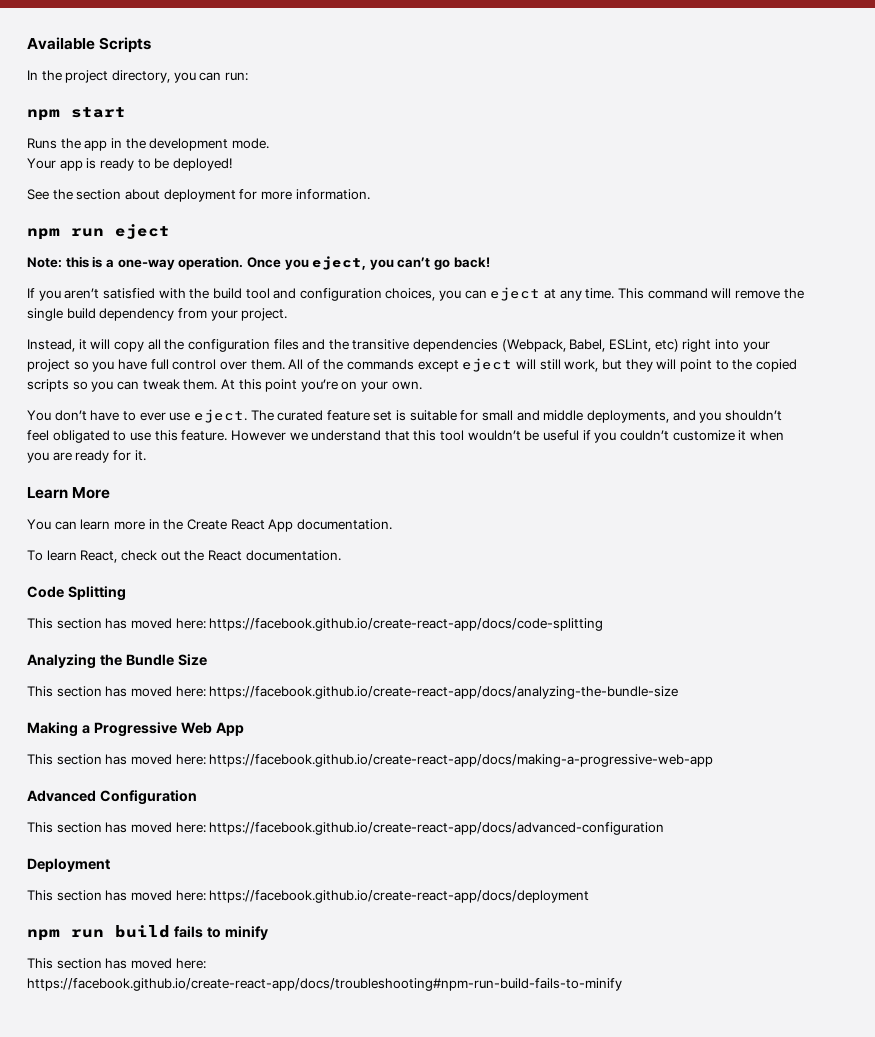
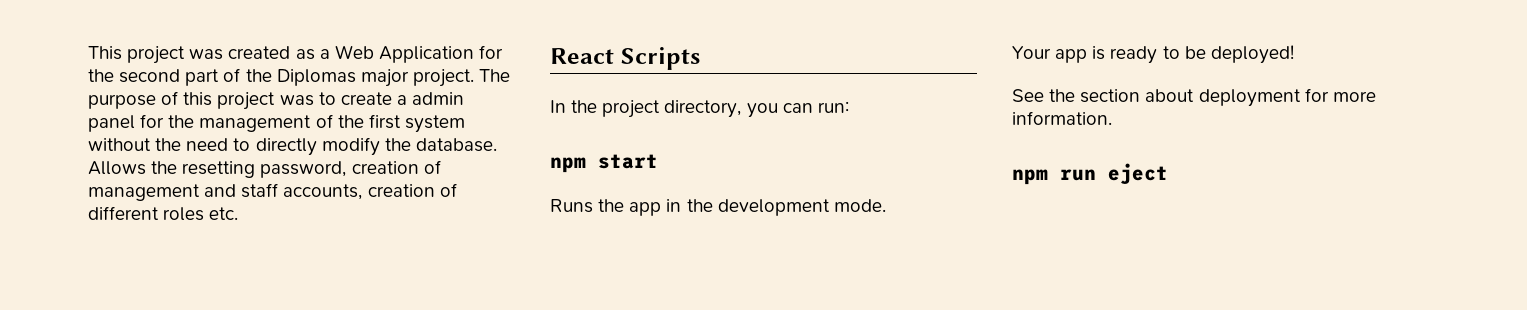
[27,37,95,50] Available -> [88,45,504,64] [88,68,511,87] [88,91,465,110] [88,114,465,133] [88,137,497,156] [88,160,441,178] [88,183,457,201] [88,206,239,221] [550,48,614,64] This project was created as a Web Application for the second part of the Diplomas major project. The purpose of this project was to create a admin panel for the management of the first system without the need to directly modify the database. Allows the resetting password, creation of management and staff accounts, creation of different roles etc. // React
[27,256,490,270] [27,287,804,301] [27,308,288,321] [27,339,770,352] [27,358,797,372] [27,379,422,392] [27,409,782,423] [27,430,784,443] [27,450,146,463] [27,487,111,499] [27,519,392,532] [27,550,341,563] [27,586,126,601] [27,618,604,631] [27,654,207,669] [27,686,679,699] [27,722,244,737] [27,754,714,767] [27,790,197,805] [27,822,665,835] [27,858,110,872] [27,890,590,903] [27,925,268,941] [27,958,206,969] [27,978,622,991] // Note: this is a one-way operation. Once you eject, you can’t go back! // If you aren’t satisfied with the build tool and configuration choices, you can eject at any time. This command will remove the single build dependency from your project. // Instead, it will copy all the configuration files and the transitive dependencies (Webpack, Babel, ESLint, etc) right into your project so you have full control over them. All of the commands except eject will still work, but they will point to the copied scripts so you can tweak them. At this point you’re on your own. // You don’t have to ever use eject. The curated feature set is suitable for small and middle deployments, and you shouldn’t feel obligated to use this feature. However we understand that this tool wouldn’t be useful if you couldn’t customize it when you are ready for it. // Learn More // You can learn more in the Create React App documentation. // To learn React, check out the React documentation. // Code Splitting // This section has moved here: https://facebook.github.io/create-react-app/docs/code-splitting // Analyzing the Bundle Size // This section has moved here: https://facebook.github.io/create-react-app/docs/analyzing-the-bundle-size // Making a Progressive Web App // This section has moved here: https://facebook.github.io/create-react-app/docs/making-a-progressive-web-app // Advanced Configuration // This section has moved here: https://facebook.github.io/create-react-app/docs/advanced-configuration // Deployment // This section has moved here: https://facebook.github.io/create-react-app/docs/deployment // npm run build fails to minify // This section has moved here: https://facebook.github.io/create-react-app/docs/troubleshooting#npm-run-build-fails-to-minify -> (1168, 173) none

